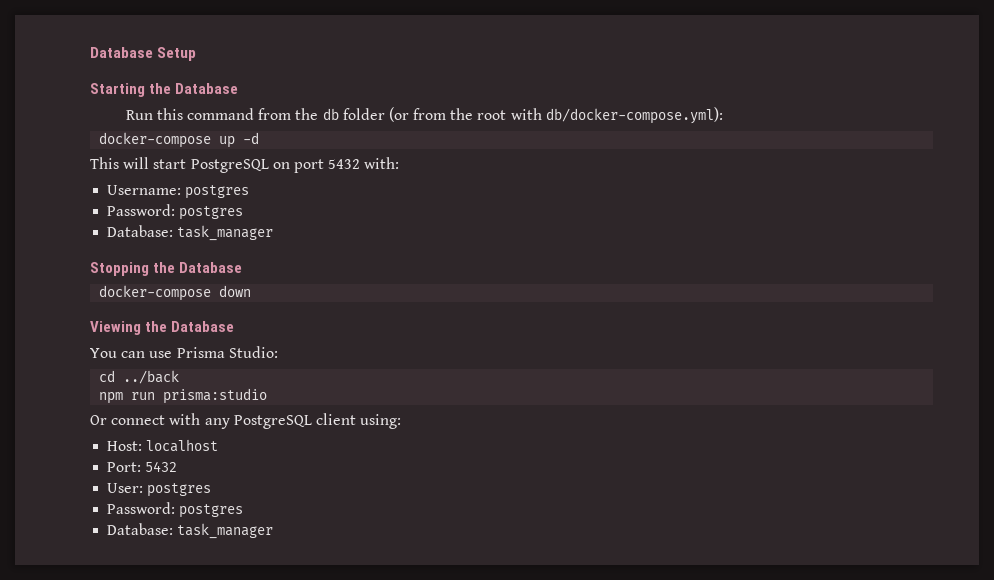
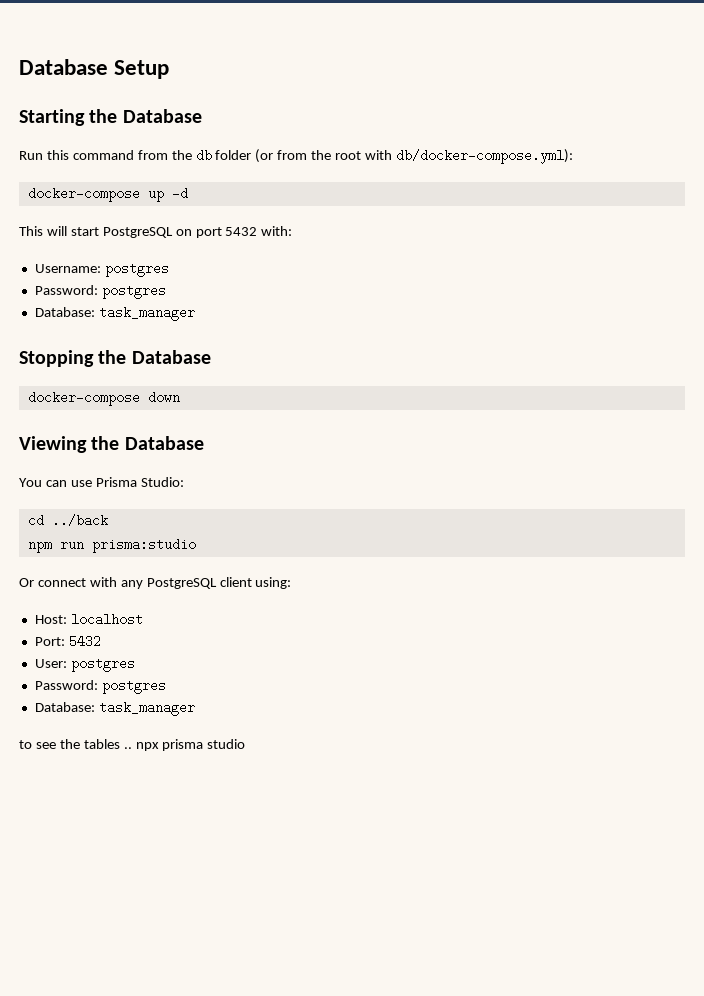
(274, 531) none -> [19,739,246,751] // to see the tables .. npx prisma studio

